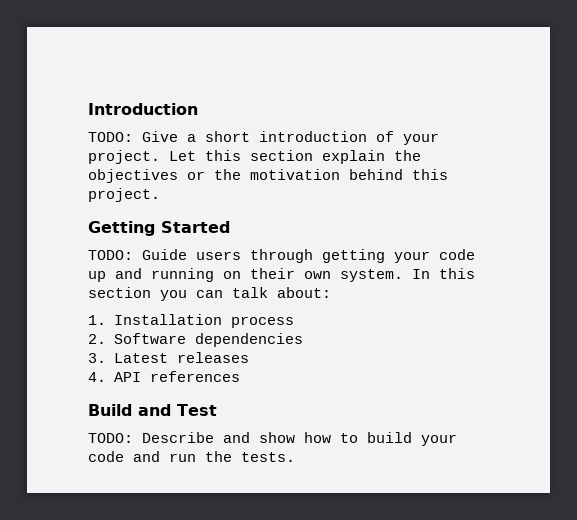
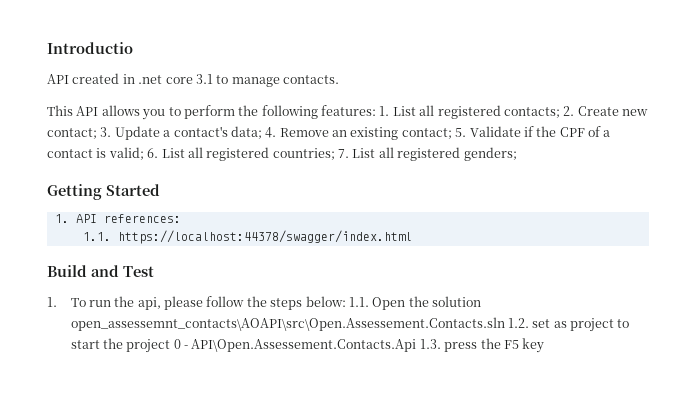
[88,103,198,115] [88,131,439,145] [88,150,421,164] [88,169,448,183] [88,188,160,202] [88,221,230,236] [88,249,475,263] [88,268,475,282] [88,287,331,301] [88,314,294,328] [88,333,303,347] [88,352,249,363] [88,371,240,382] [88,404,217,416] [88,432,457,446] [88,451,295,462] Introduction // TODO: Give a short introduction of your project. Let this section explain the objectives or the motivation behind this project. // Getting Started // TODO: Guide users through getting your code up and running on their own system. In this section you can talk about: // 1. Installation process // 2. Software dependencies // 3. Latest releases // 4. API references // Build and Test // TODO: Describe and show how to build your code and run the tests. -> [47,42,133,54] [47,73,339,87] [47,105,648,120] [47,126,611,140] [47,147,517,161] [47,184,160,200] [54,214,181,223] [82,230,412,244] [47,265,154,277] [47,296,482,310] [70,317,630,332] [70,338,545,353] Introductio // API created in .net core 3.1 to manage contacts. // This API allows you to perform the following features: 1. List all registered contacts; 2. Create new contact; 3. Update a contact's data; 4. Remove an existing contact; 5. Validate if the CPF of a contact is valid; 6. List all registered countries; 7. List all registered genders; // Getting Started // 1. API references: // 1.1. https://localhost:44378/swagger/index.html // Build and Test // 1. To run the api, please follow the steps below: 1.1. Open the solution open_assessemnt_contacts\AOAPI\src\Open.Assessement.Contacts.sln 1.2. set as project to start the project 0 - API\Open.Assessement.Contacts.Api 1.3. press the F5 key

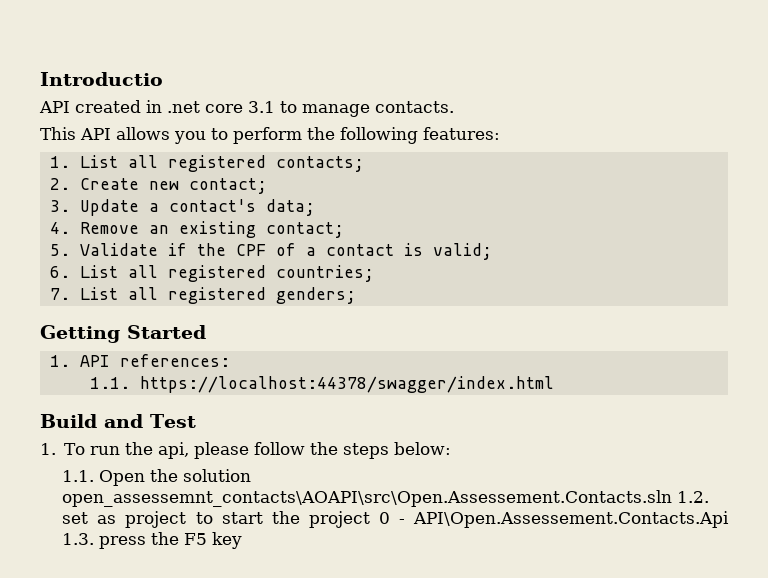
(376, 110) none -> (500, 133) //
(560, 112) none -> (364, 164) //
(97, 133) none -> (267, 186) //
(262, 132) none -> (315, 207) //
(452, 133) none -> (344, 230) //
(144, 153) none -> (492, 251) //
(335, 154) none -> (374, 273) //
(346, 301) none -> (452, 448) //

